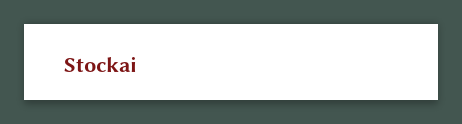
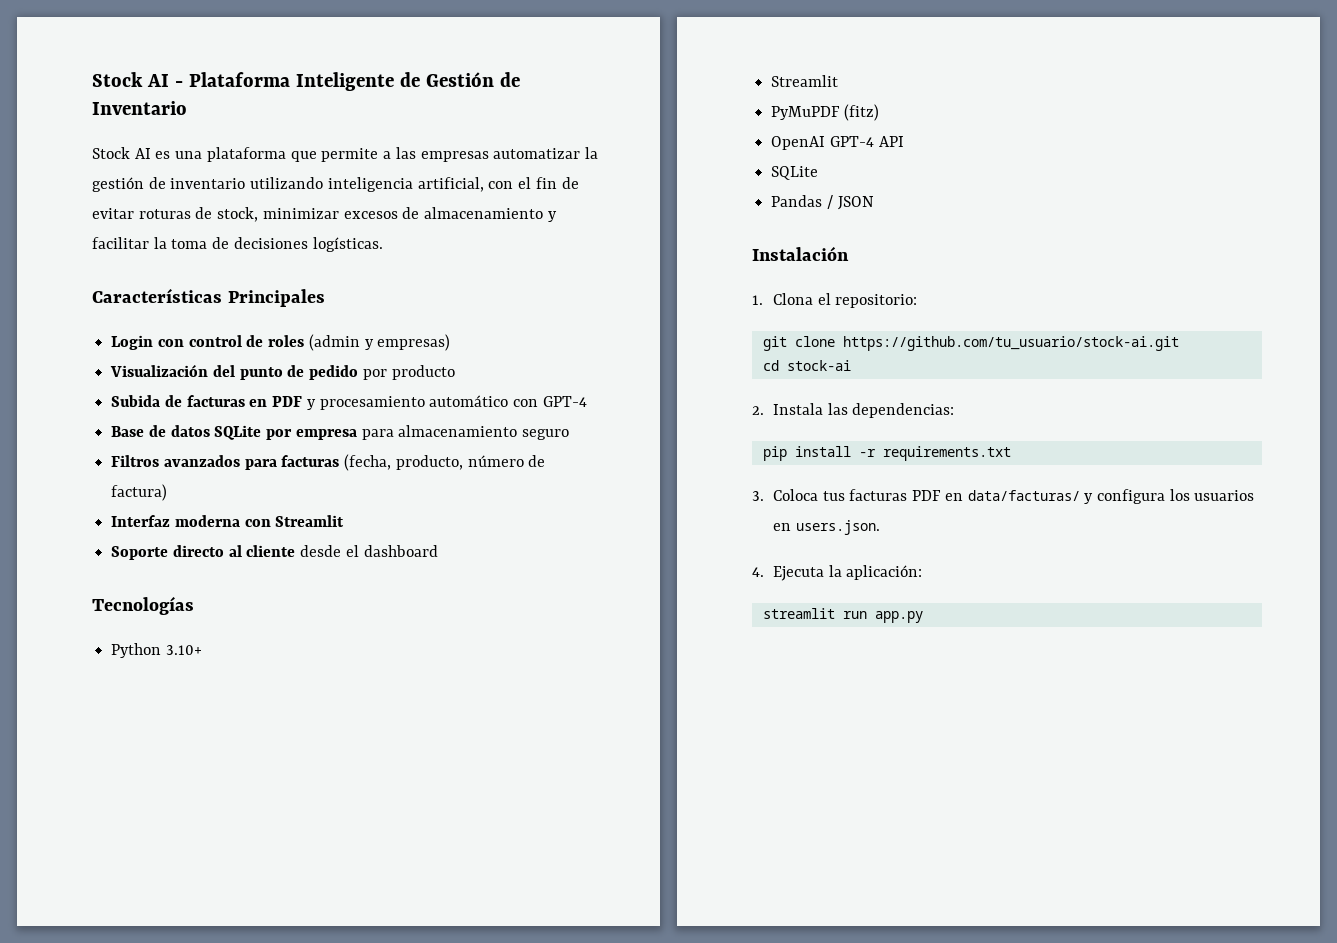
[64,56,137,72] Stockai -> [92,72,520,91] [92,101,187,115] [92,147,598,162] [92,177,579,192] [92,207,557,222] [92,237,383,252] [92,288,325,307] [111,334,451,351] [110,364,455,380] [111,395,587,410] [111,425,570,440] [111,454,546,471] [111,484,168,501] [111,515,345,527] [111,545,438,560] [92,596,194,615] [111,643,202,658] [771,75,839,87] [771,104,879,121] [771,136,904,150] [771,166,819,180] [771,195,874,210] [752,246,849,261] [752,293,918,308] [762,336,1179,351] [762,360,851,371] [752,403,955,418] [762,446,1011,461] [752,489,1255,504] [772,520,880,535] [752,565,923,581] [762,608,923,623] Stock AI - Plataforma Inteligente de Gestión de Inventario // Stock AI es una plataforma que permite a las empresas automatizar la gestión de inventario utilizando inteligencia artificial, con el fin de evitar roturas de stock, minimizar excesos de almacenamiento y facilitar la toma de decisiones logísticas. // Características Principales // Login con control de roles (admin y empresas) // Visualización del punto de pedido por producto // Subida de facturas en PDF y procesamiento automático con GPT-4 // Base de datos SQLite por empresa para almacenamiento seguro // Filtros avanzados para facturas (fecha, producto, número de factura) // Interfaz moderna con Streamlit // Soporte directo al cliente desde el dashboard // Tecnologías // Python 3.10+ // Streamlit // PyMuPDF (fitz) // OpenAI GPT-4 API // SQLite // Pandas / JSON // Instalación // 1. Clona el repositorio: // git clone https://github.com/tu_usuario/stock-ai.git // cd stock-ai // 2. Instala las dependencias: // pip install -r requirements.txt // 3. Coloca tus facturas PDF en data/facturas/ y configura los usuarios en users.json. // 4. Ejecuta la aplicación: // streamlit run app.py

